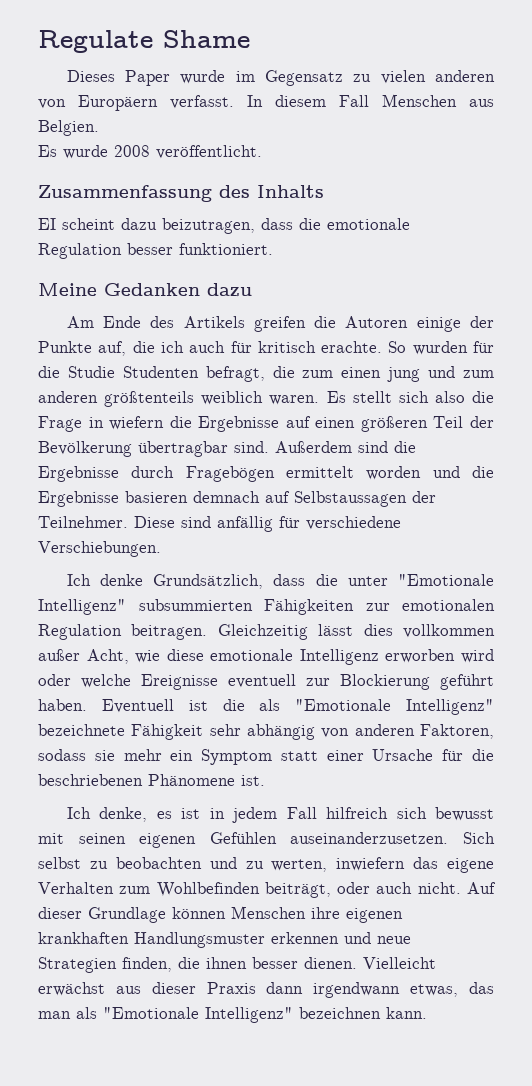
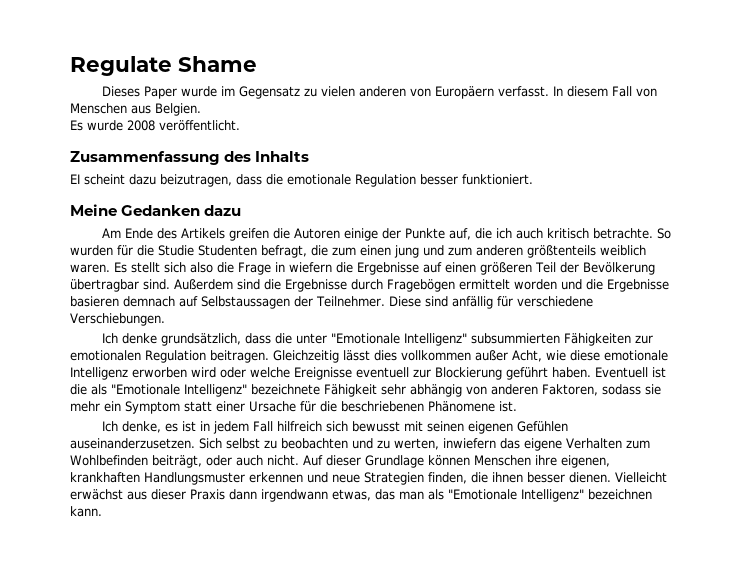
(369, 101) none -> [635,88,657,97] von
[230,341,383,353] für kritisch erachte. -> [546,228,653,239] kritisch betrachte.
[153,574,264,589] Grundsätzlich, -> [160,333,241,346] grundsätzlich,
[346,908,403,923] eigenen -> [561,455,610,468] eigenen,

